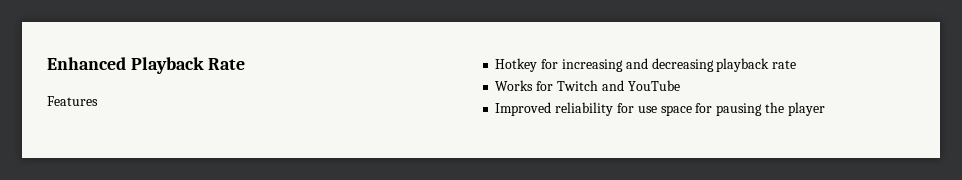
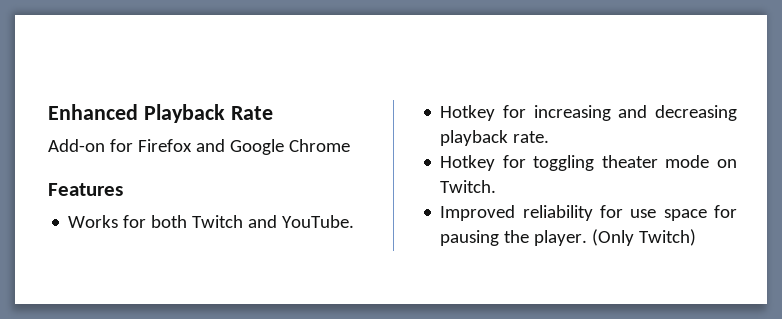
[47,96,98,106] Features -> [48,139,350,155] [48,183,123,196] [68,215,355,228] Add-on for Firefox and Google Chrome // Features // Works for both Twitch and YouTube.
[772,60,797,69] [495,80,680,91] rate // Works for Twitch and YouTube -> [513,131,550,143] [440,155,737,171] [440,180,497,193] rate. // Hotkey for toggling theater mode on Twitch.
[787,102,825,116] player -> [534,229,697,246] player. (Only Twitch)

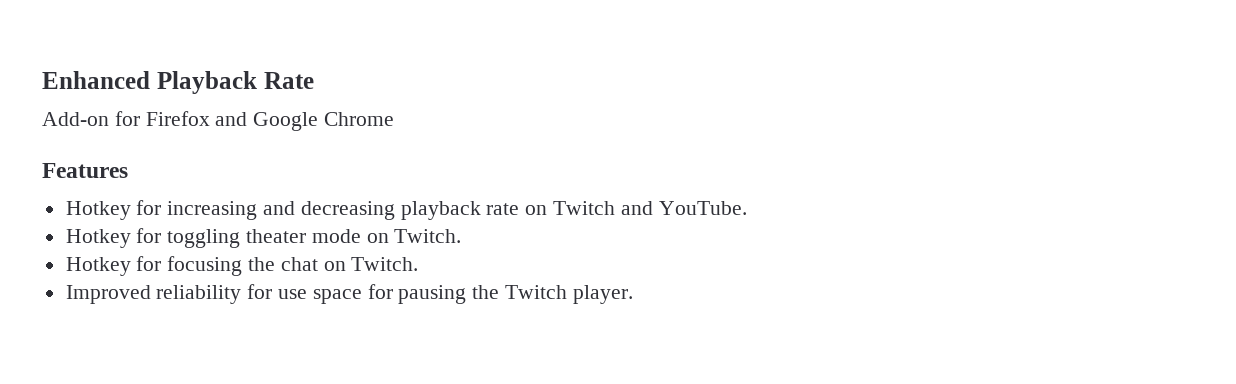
[68,215,188,228] Works for both -> [65,200,548,220] Hotkey for increasing and decreasing playback rate on
[533,105,737,121] [440,130,550,146] [440,155,710,171] increasing and decreasing playback rate. // Hotkey for toggling theater mode -> [167,229,462,248] [65,256,318,276] toggling theater mode on Twitch. // Hotkey for focusing the chat
[534,229,697,246] player. (Only Twitch) -> [505,285,633,304] Twitch player.

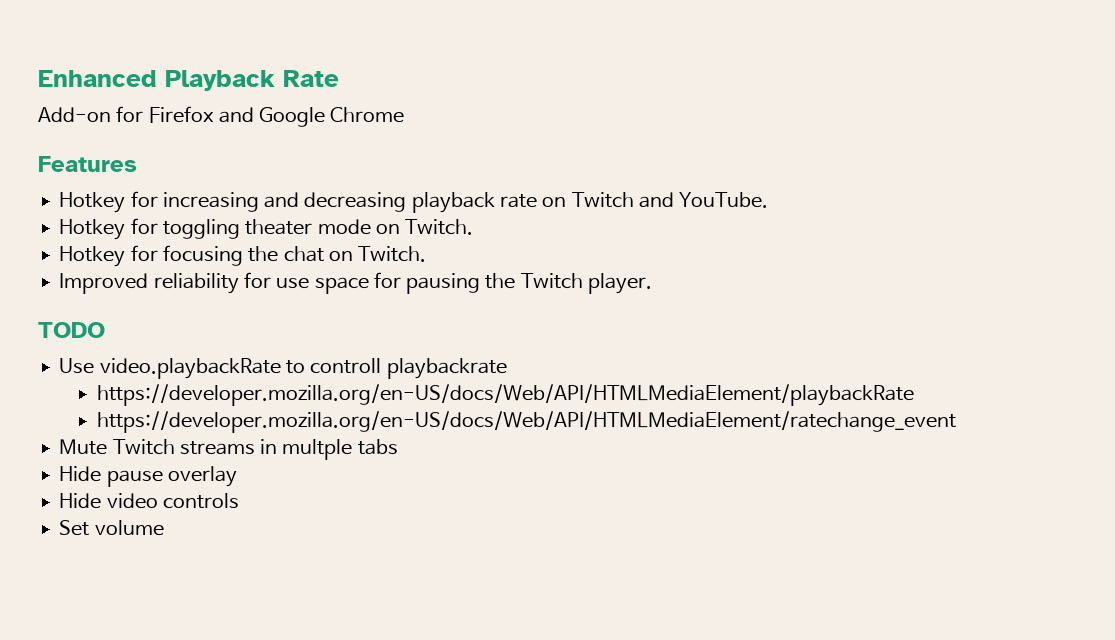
(633, 294) none -> [38,322,105,338] [59,358,507,379] [96,384,914,406] [96,411,956,433] [59,439,398,460] [59,466,237,487] [59,493,239,509] [59,520,164,536] // TODO // Use video.playbackRate to controll playbackrate // https://developer.mozilla.org/en-US/docs/Web/API/HTMLMediaElement/playbackRate // https://developer.mozilla.org/en-US/docs/Web/API/HTMLMediaElement/ratechange_event // Mute Twitch streams in multple tabs // Hide pause overlay // Hide video controls // Set volume

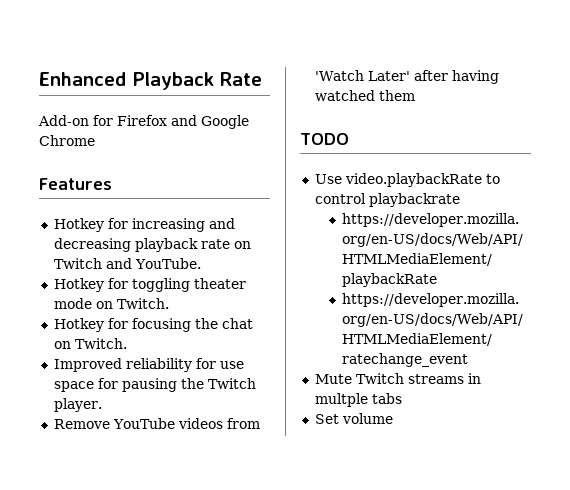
(652, 283) none -> [53,418,260,429] [314,70,499,84] [314,90,415,101] // Remove YouTube videos from 'Watch Later' after having watched them
[310,358,382,374] controll -> [314,193,366,204] control
[59,466,237,487] [59,493,239,509] // Hide pause overlay // Hide video controls -> (402, 398) none

